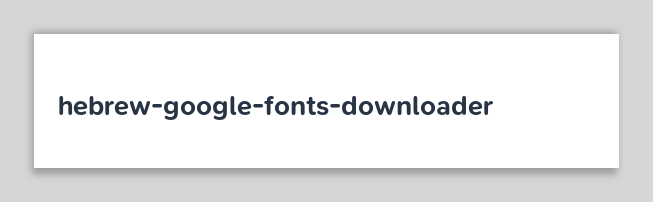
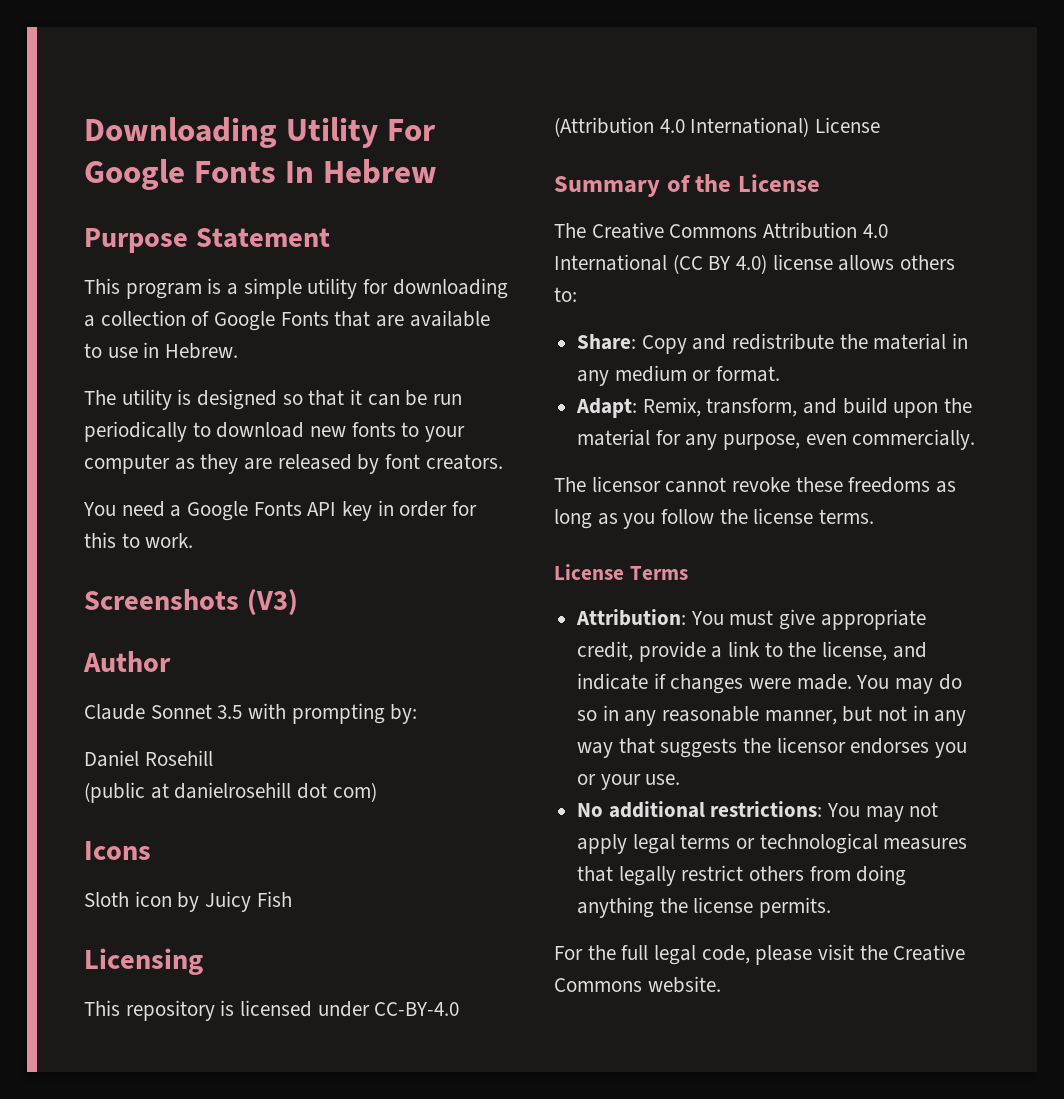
[58,95,494,120] hebrew-google-fonts-downloader -> [84,117,436,148] [84,159,437,190] [84,228,330,253] [84,278,508,299] [84,310,490,331] [84,342,239,359] [84,389,463,410] [84,421,466,442] [84,454,503,474] [83,500,478,521] [84,532,194,548] [84,589,298,616] [83,651,171,672] [84,703,418,724] [84,750,213,767] [84,782,377,803] [84,841,151,860] [84,891,292,912] [84,948,203,975] [84,1000,460,1021] [554,117,881,137] [554,174,820,197] [554,222,888,239] [554,254,956,274] [554,287,577,302] [577,333,969,354] [577,365,781,386] [576,397,973,418] [577,429,976,450] [554,476,957,493] [554,508,875,529] [554,564,688,580] [576,609,926,630] [577,641,927,662] [577,673,962,694] [577,705,967,726] [577,737,968,758] [577,774,681,790] [577,801,939,822] [577,833,968,854] [577,865,907,886] [577,897,832,918] [554,944,966,965] [554,976,721,993] Downloading Utility For Google Fonts In Hebrew // Purpose Statement // This program is a simple utility for downloading a collection of Google Fonts that are available to use in Hebrew. // The utility is designed so that it can be run periodically to download new fonts to your computer as they are released by font creators. // You need a Google Fonts API key in order for this to work. // Screenshots (V3) // Author // Claude Sonnet 3.5 with prompting by: // Daniel Rosehill // (public at danielrosehill dot com) // Icons // Sloth icon by Juicy Fish // Licensing // This repository is licensed under CC-BY-4.0 (Attribution 4.0 International) License // Summary of the License // The Creative Commons Attribution 4.0 International (CC BY 4.0) license allows others to: // Share: Copy and redistribute the material in any medium or format. // Adapt: Remix, transform, and build upon the material for any purpose, even commercially. // The licensor cannot revoke these freedoms as long as you follow the license terms. // License Terms // Attribution: You must give appropriate credit, provide a link to the license, and indicate if changes were made. You may do so in any reasonable manner, but not in any way that suggests the licensor endorses you or your use. // No additional restrictions: You may not apply legal terms or technological measures that legally restrict others from doing anything the license permits. // For the full legal code, please visit the Creative Commons website.

